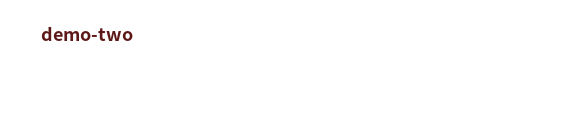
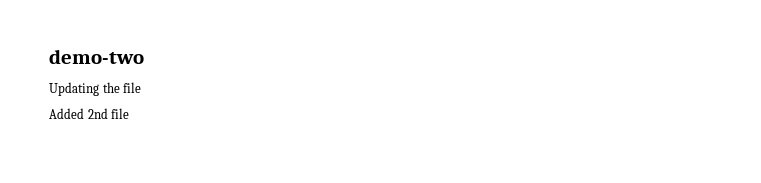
(133, 33) none -> [49,82,142,96] [49,108,130,119] // Updating the file // Added 2nd file

